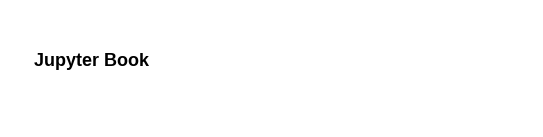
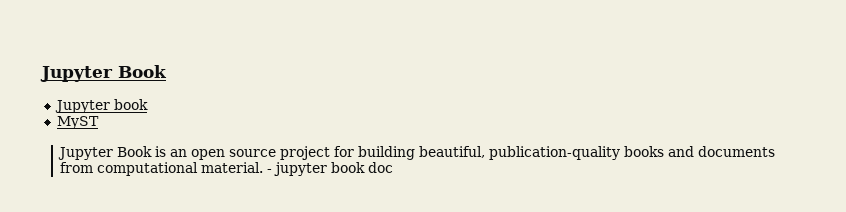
[34,53,150,70] Jupyter Book -> [40,65,167,82] [54,99,148,113] [56,116,99,129] [58,146,776,160] [60,162,394,176] Jupyter Book // Jupyter book // MyST // Jupyter Book is an open source project for building beautiful, publication-quality books and documents from computational material. - jupyter book doc

